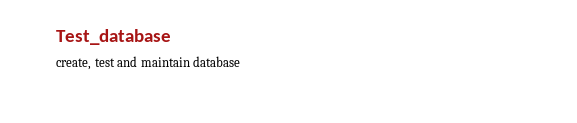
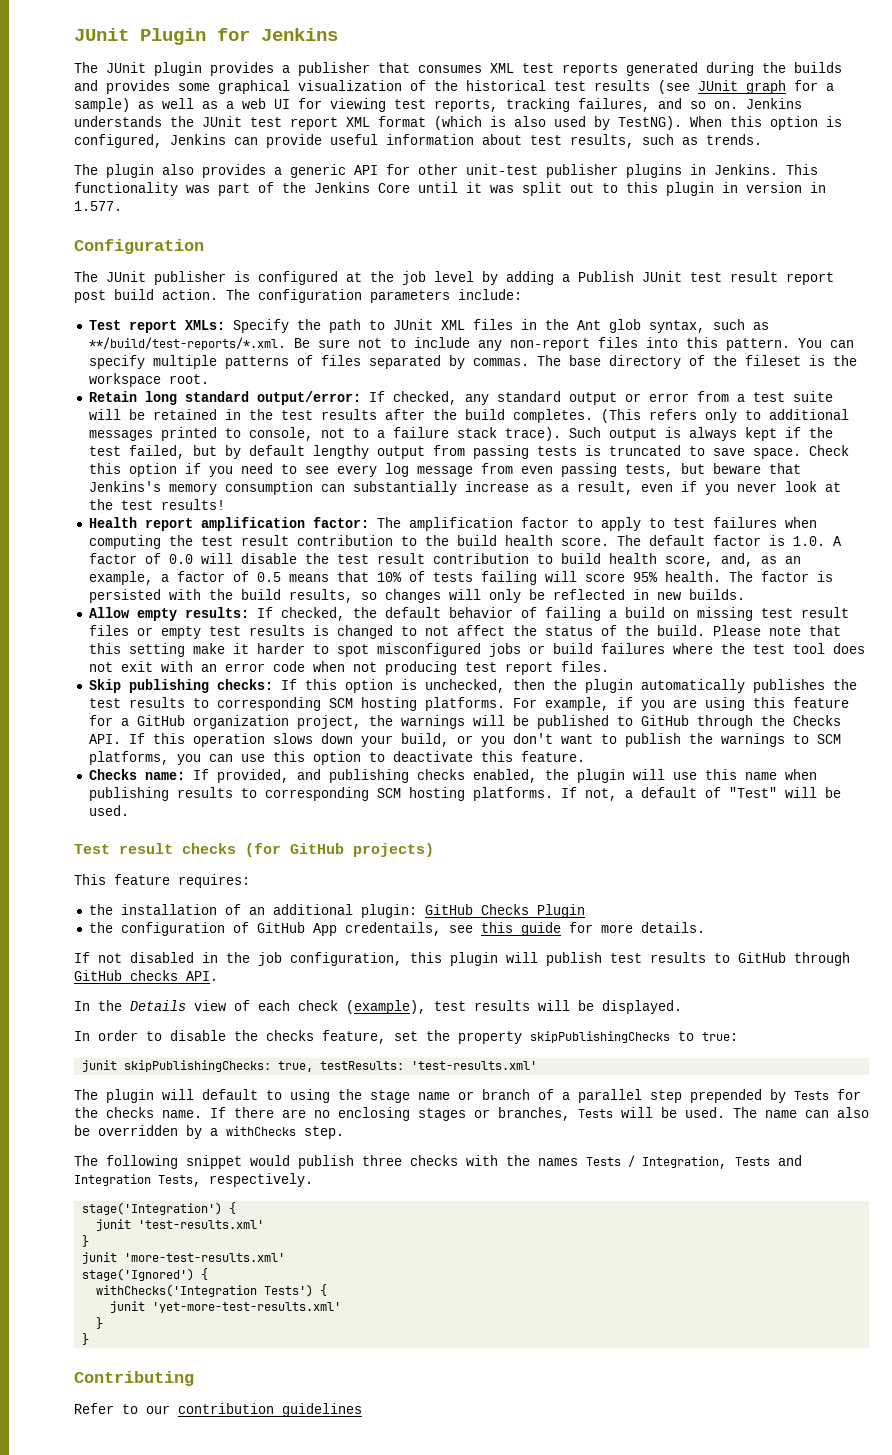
[56,29,171,45] [56,56,241,70] Test_database // create, test and maintain database -> [74,28,338,45] [74,62,842,76] [74,80,834,94] [74,98,802,112] [74,116,842,130] [74,134,762,148] [74,164,818,178] [74,182,826,196] [74,201,122,211] [74,239,204,254] [74,271,834,285] [74,289,522,303] [88,319,769,333] [88,337,854,351] [88,355,857,369] [88,373,209,387] [88,391,833,405] [88,409,849,423] [88,427,833,441] [88,445,849,459] [88,463,801,477] [88,481,841,495] [88,499,225,510] [88,517,817,531] [88,535,842,549] [88,553,801,567] [88,571,833,585] [88,589,745,603] [88,607,849,621] [88,625,841,639] [88,643,865,657] [88,661,609,675] [88,679,857,693] [88,697,849,711] [88,715,841,729] [88,733,841,747] [88,751,585,765] [88,769,817,783] [88,787,841,801] [88,805,129,816] [74,843,434,857] [74,874,250,888] [88,904,585,918] [88,922,705,936] [74,952,850,966] [74,970,218,981] [74,1000,682,1014] [74,1030,738,1044] [82,1060,538,1072] [74,1089,861,1103] [74,1107,869,1121] [74,1125,344,1139] [74,1155,802,1169] [74,1173,313,1187] [82,1202,237,1215] [96,1219,265,1231] [82,1235,90,1247] [82,1252,286,1264] [82,1268,209,1281] [96,1284,328,1297] [110,1301,342,1313] [96,1317,104,1329] [82,1333,90,1345] [74,1371,194,1386] [74,1403,362,1417] JUnit Plugin for Jenkins // The JUnit plugin provides a publisher that consumes XML test reports generated during the builds and provides some graphical visualization of the historical test results (see JUnit graph for a sample) as well as a web UI for viewing test reports, tracking failures, and so on. Jenkins understands the JUnit test report XML format (which is also used by TestNG). When this option is configured, Jenkins can provide useful information about test results, such as trends. // The plugin also provides a generic API for other unit-test publisher plugins in Jenkins. This functionality was part of the Jenkins Core until it was split out to this plugin in version in 1.577. // Configuration // The JUnit publisher is configured at the job level by adding a Publish JUnit test result report post build action. The configuration parameters include: // Test report XMLs: Specify the path to JUnit XML files in the Ant glob syntax, such as **/build/test-reports/*.xml. Be sure not to include any non-report files into this pattern. You can specify multiple patterns of files separated by commas. The base directory of the fileset is the workspace root. // Retain long standard output/error: If checked, any standard output or error from a test suite will be retained in the test results after the build completes. (This refers only to additional messages printed to console, not to a failure stack trace). Such output is always kept if the test failed, but by default lengthy output from passing tests is truncated to save space. Check this option if you need to see every log message from even passing tests, but beware that Jenkins's memory consumption can substantially increase as a result, even if you never look at the test results! // Health report amplification factor: The amplification factor to apply to test failures when computing the test result contribution to the build health score. The default factor is 1.0. A factor of 0.0 will disable the test result contribution to build health score, and, as an example, a factor of 0.5 means that 10% of tests failing will score 95% health. The factor is persisted with the build results, so changes will only be reflected in new builds. // Allow empty results: If checked, the default behavior of failing a build on missing test result files or empty test results is changed to not affect the status of the build. Please note that this setting make it harder to spot misconfigured jobs or build failures where the test tool does not exit with an error code when not producing test report files. // Skip publishing checks: If this option is unchecked, then the plugin automatically publishes the test results to corresponding SCM hosting platforms. For example, if you are using this feature for a GitHub organization project, the warnings will be published to GitHub through the Checks API. If this operation slows down your build, or you don't want to publish the warnings to SCM platforms, you can use this option to deactivate this feature. // Checks name: If provided, and publishing checks enabled, the plugin will use this name when publishing results to corresponding SCM hosting platforms. If not, a default of "Test" will be used. // Test result checks (for GitHub projects) // This feature requires: // the installation of an additional plugin: GitHub Checks Plugin // the configuration of GitHub App credentails, see this guide for more details. // If not disabled in the job configuration, this plugin will publish test results to GitHub through GitHub checks API. // In the Details view of each check (example), test results will be displayed. // In order to disable the checks feature, set the property skipPublishingChecks to true: // junit skipPublishingChecks: true, testResults: 'test-results.xml' // The plugin will default to using the stage name or branch of a parallel step prepended by Tests for the checks name. If there are no enclosing stages or branches, Tests will be used. The name can also be overridden by a withChecks step. // The following snippet would publish three checks with the names Tests / Integration, Tests and Integration Tests, respectively. // stage('Integration') { // junit 'test-results.xml' // } // junit 'more-test-results.xml' // stage('Ignored') { // withChecks('Integration Tests') { // junit 'yet-more-test-results.xml' // } // } // Contributing // Refer to our contribution guidelines

